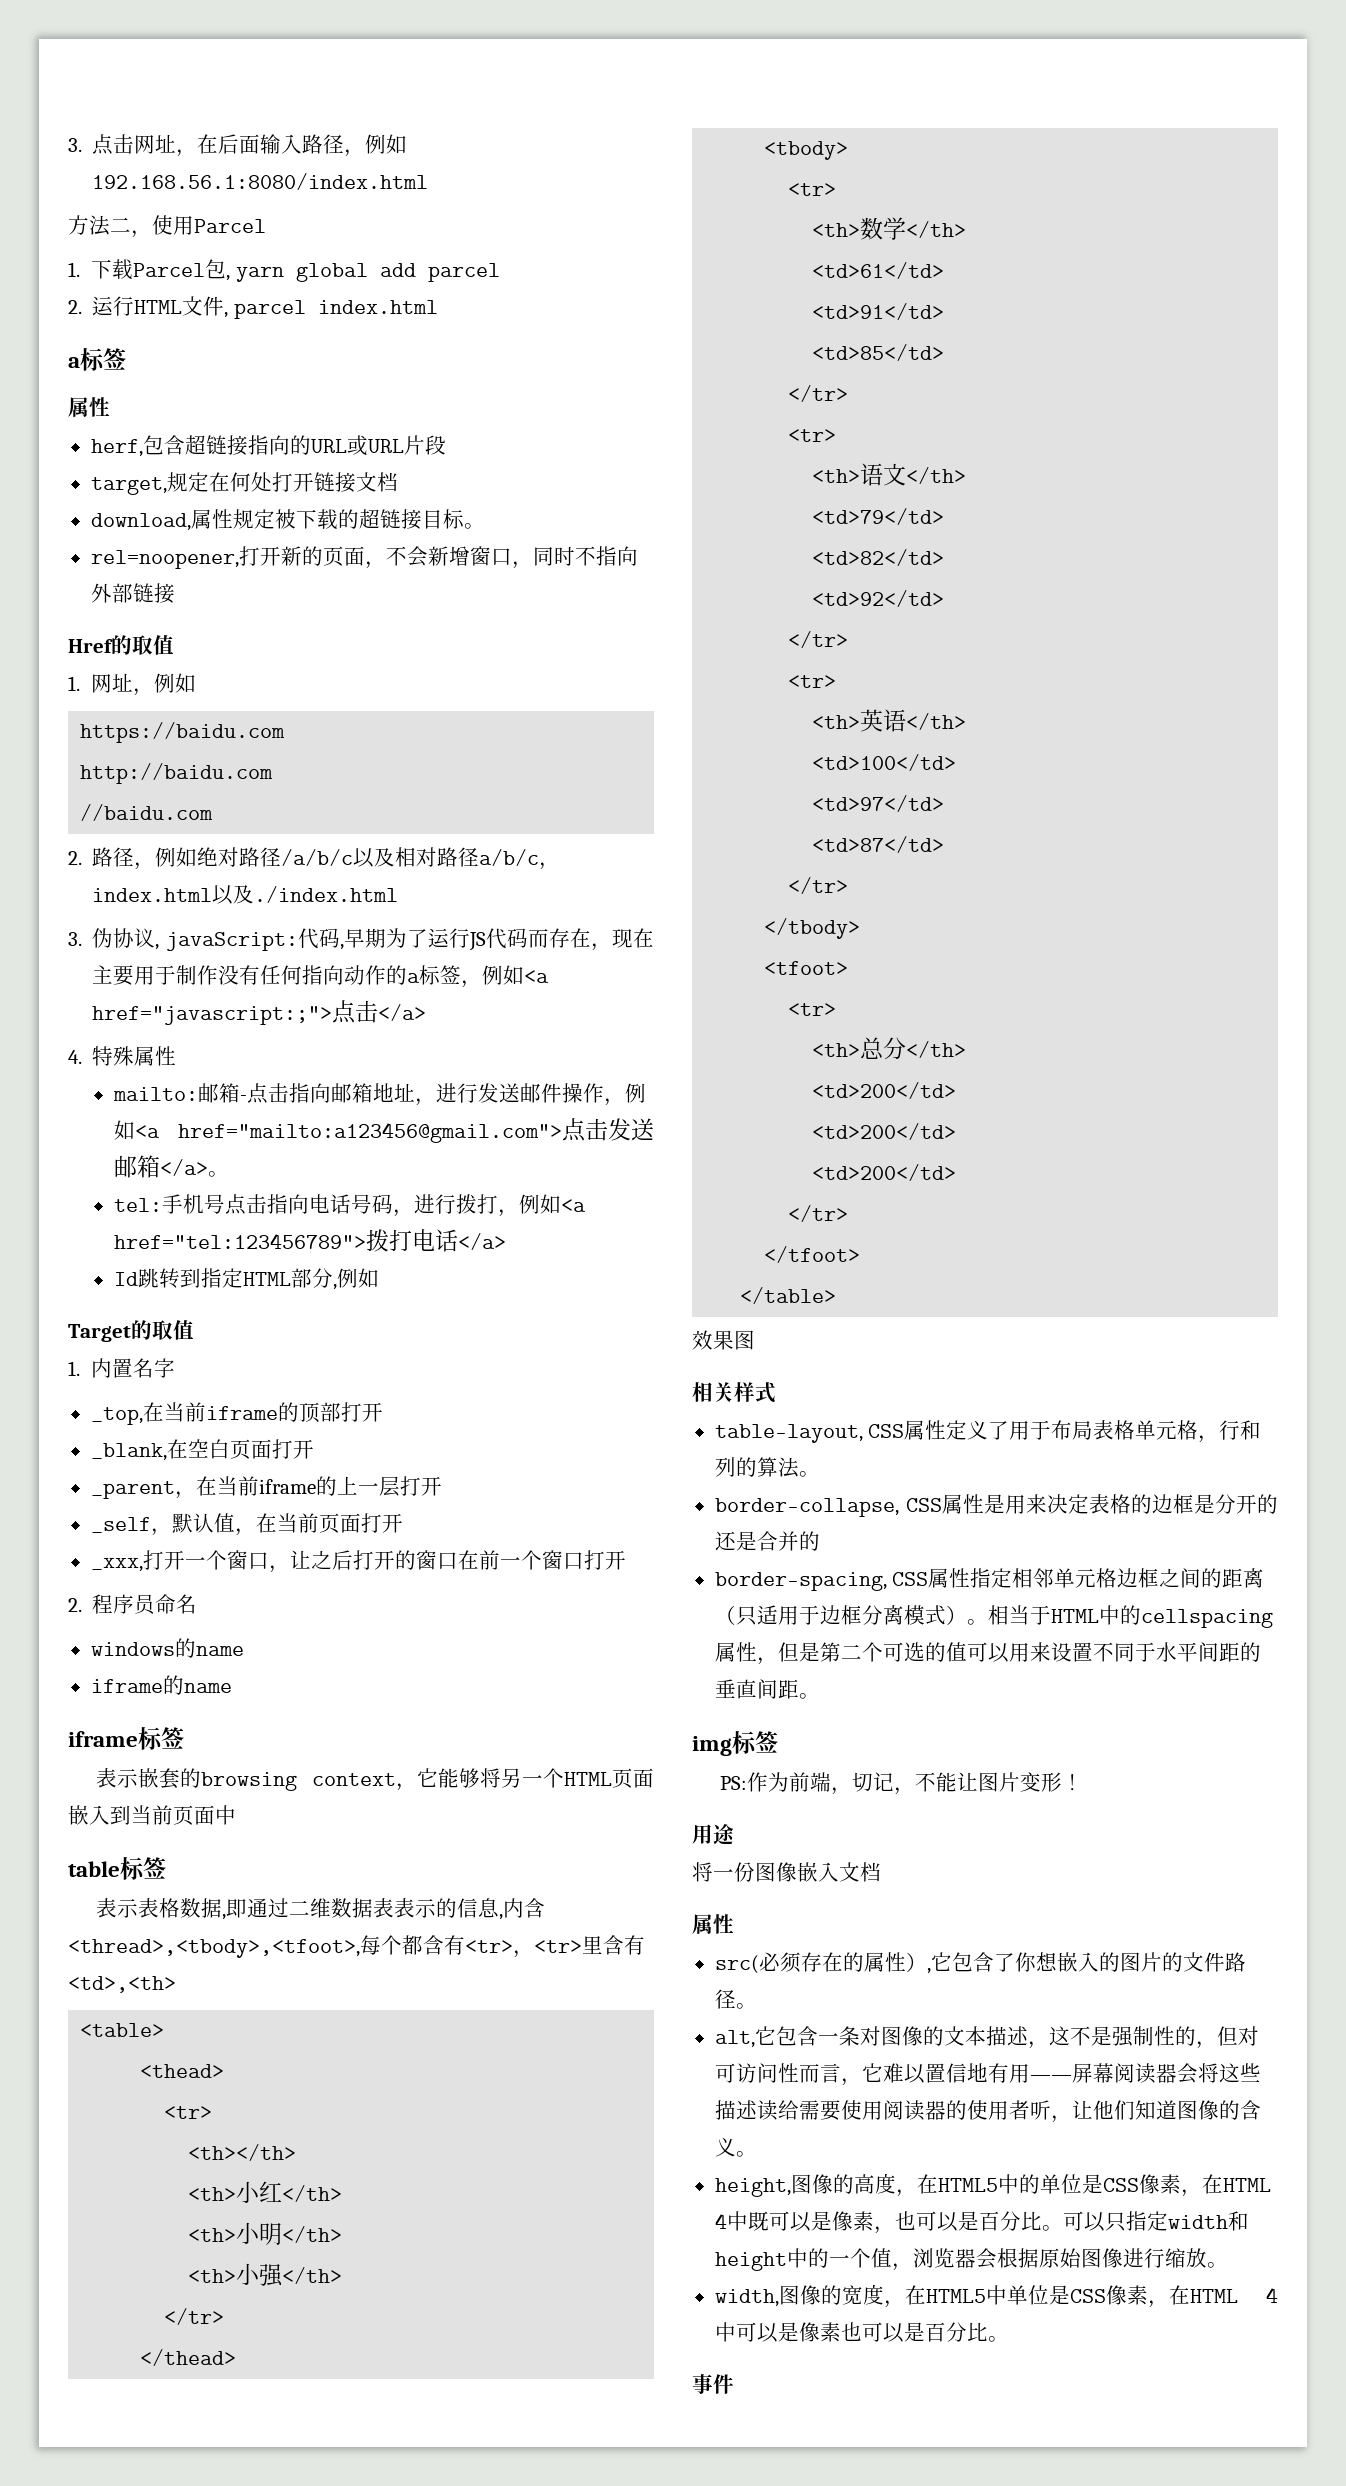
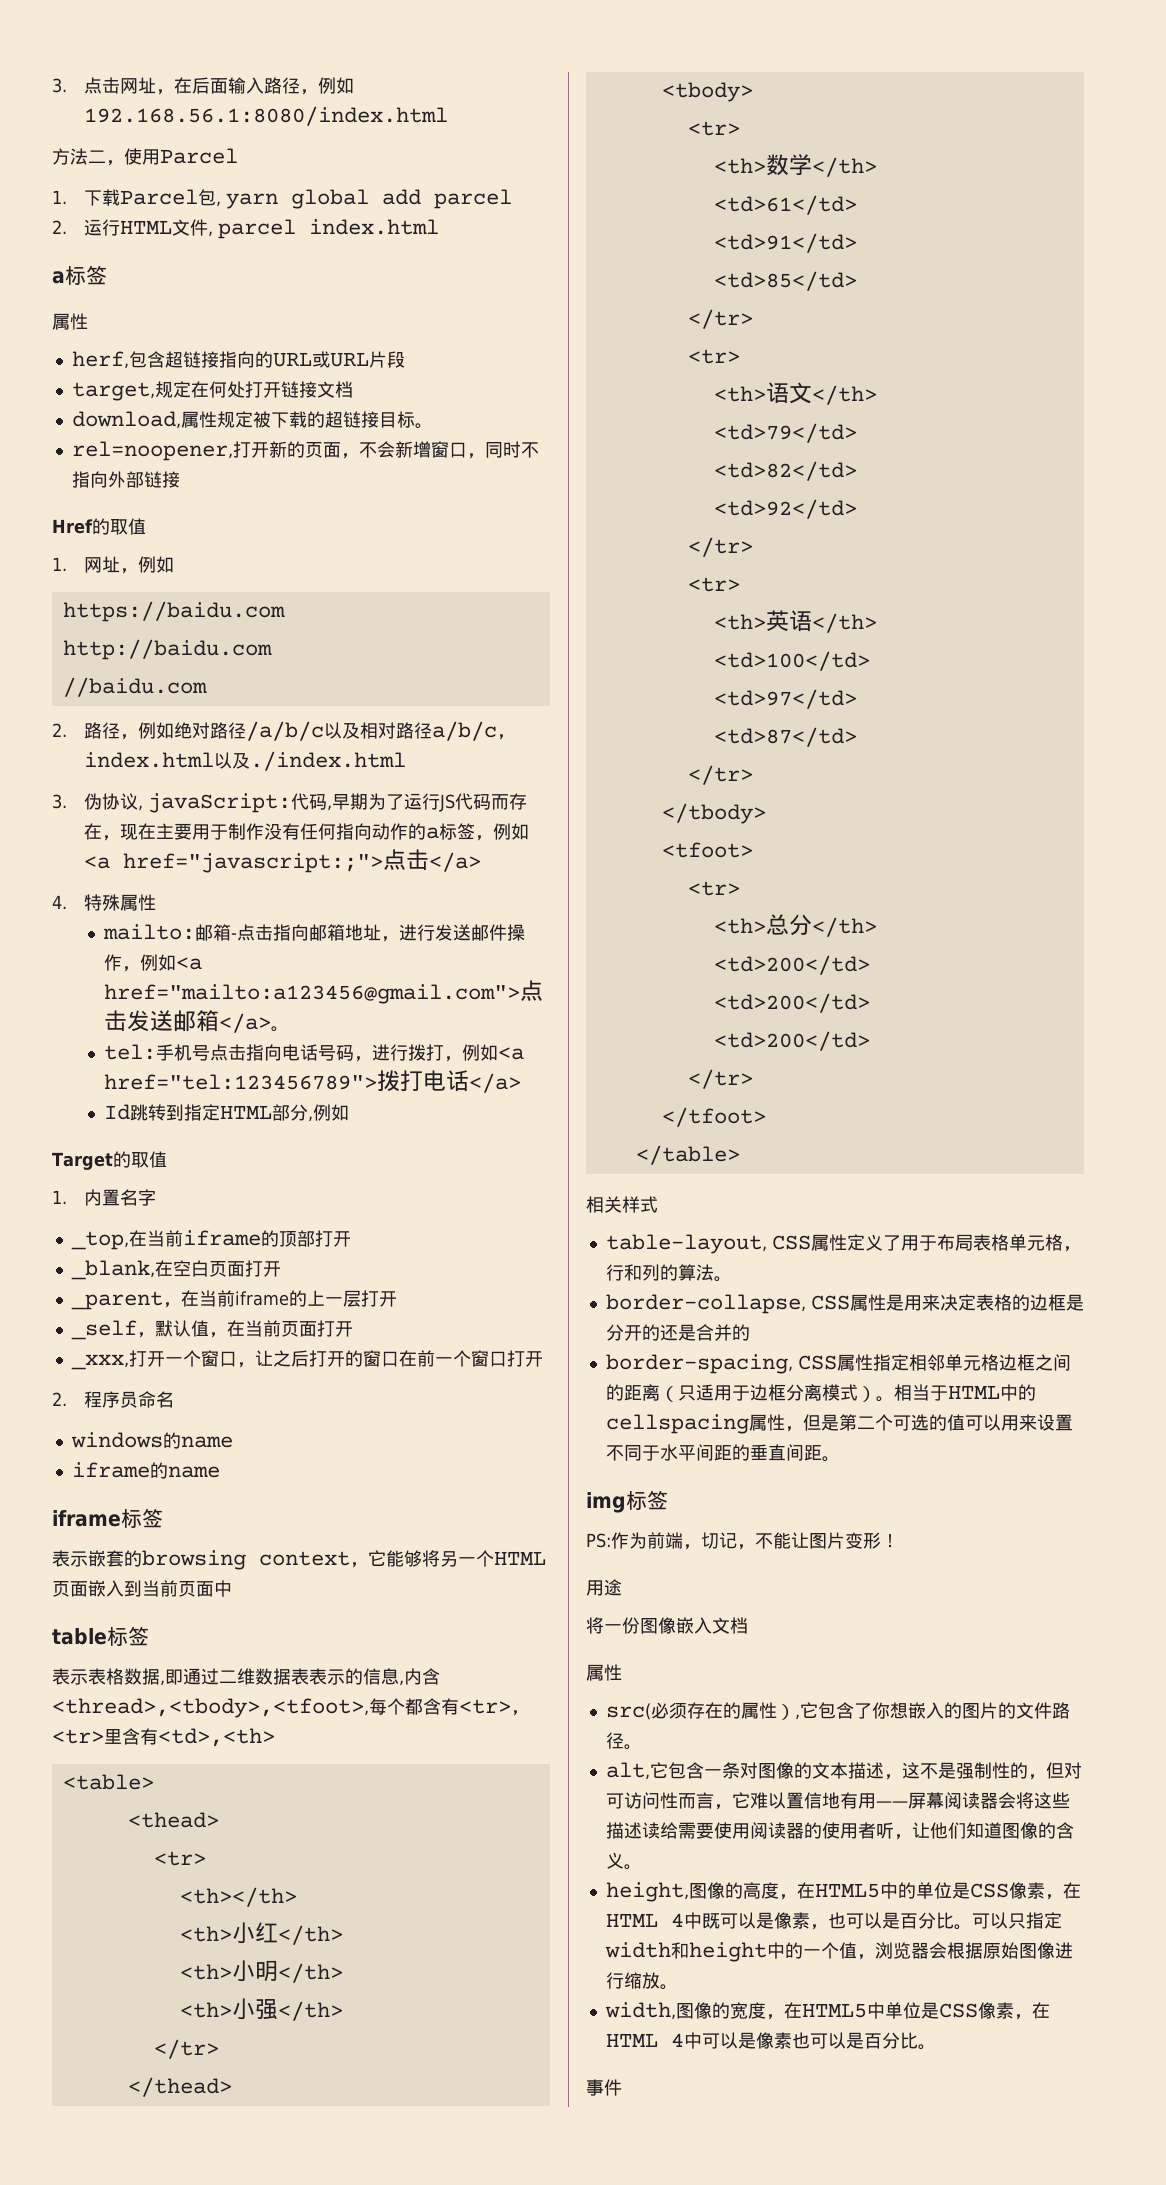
[692,1330,755,1350] // 效果图 -> (740, 1155) none

